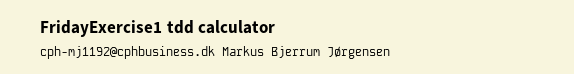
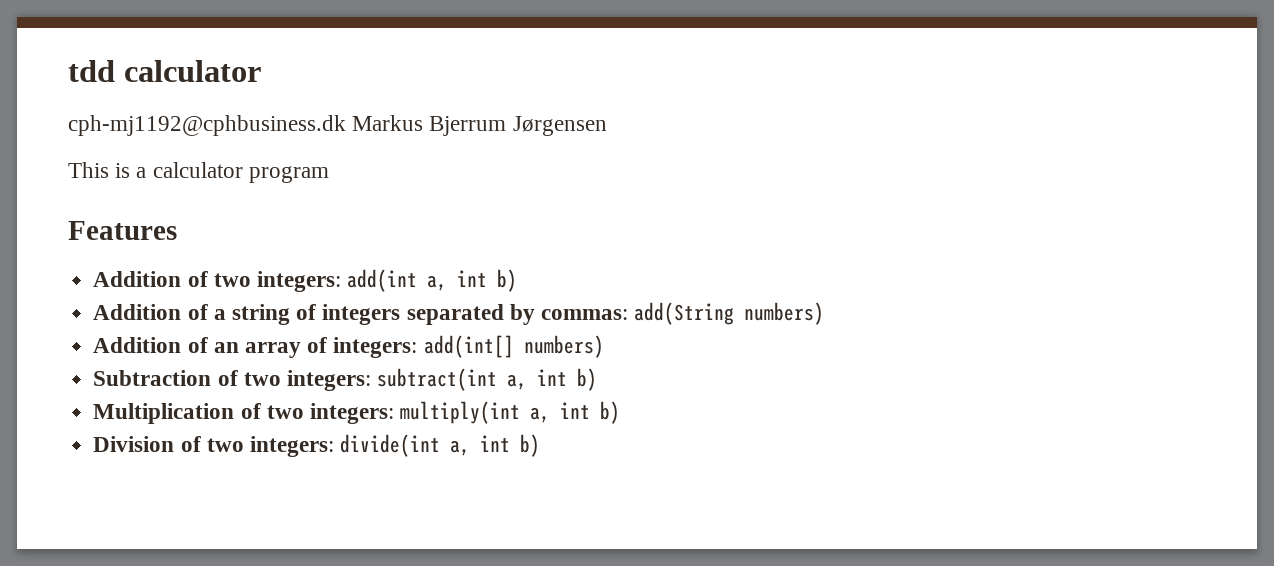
[40,20,162,37] FridayExercise1 -> (68, 71) none
(390, 52) none -> [68,162,329,183] [68,221,177,240] [93,269,518,292] [93,302,825,325] [93,335,604,358] [93,368,598,391] [93,401,621,424] [93,434,541,457] // This is a calculator program // Features // Addition of two integers: add(int a, int b) // Addition of a string of integers separated by commas: add(String numbers) // Addition of an array of integers: add(int[] numbers) // Subtraction of two integers: subtract(int a, int b) // Multiplication of two integers: multiply(int a, int b) // Division of two integers: divide(int a, int b)

